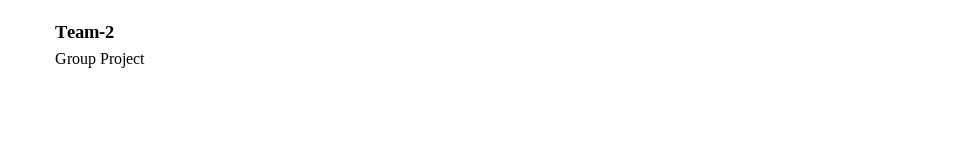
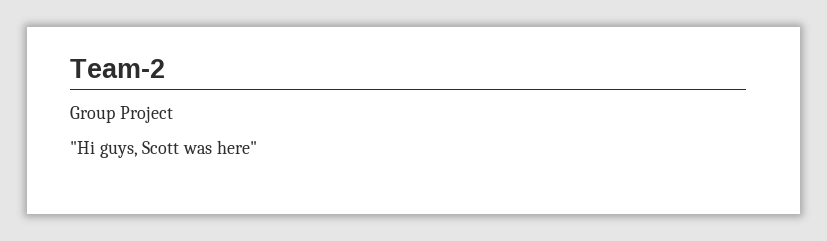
(146, 60) none -> [70,140,257,158] // "Hi guys, Scott was here"

